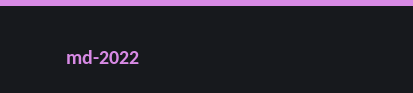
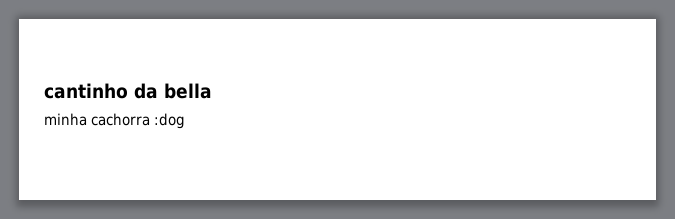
[66,50,139,64] md-2022 -> [44,83,212,99] [44,113,185,129] cantinho da bella // minha cachorra :dog

